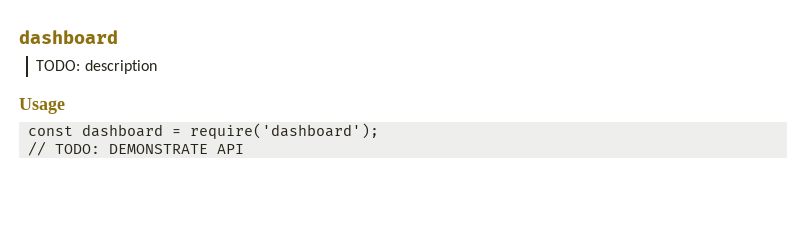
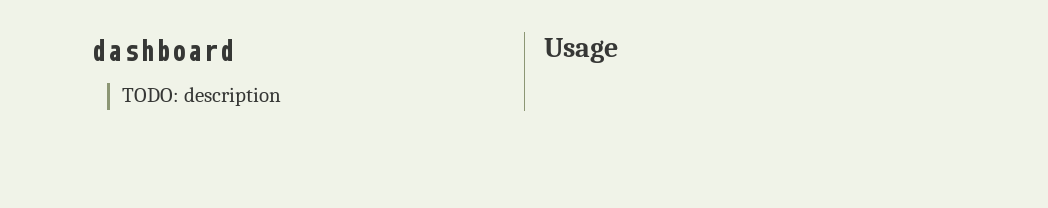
[28,123,380,139] [28,141,245,156] // const dashboard = require('dashboard'); // // TODO: DEMONSTRATE API -> (618, 50) none

